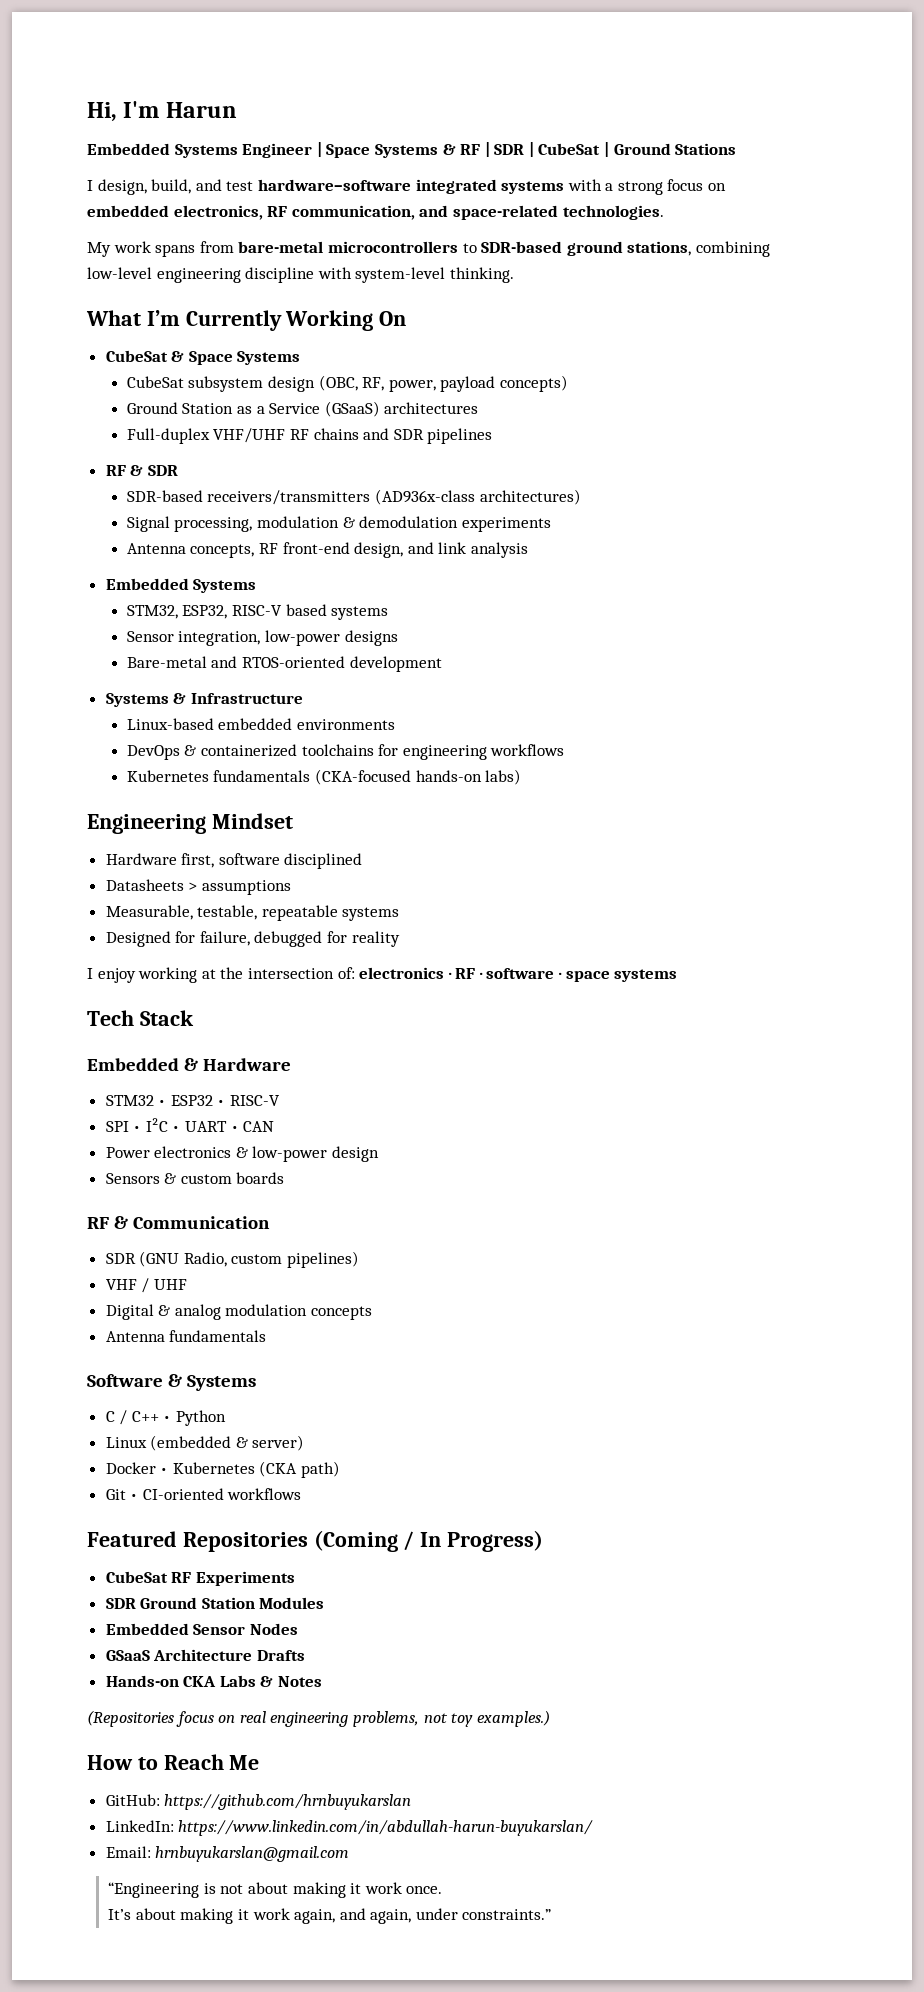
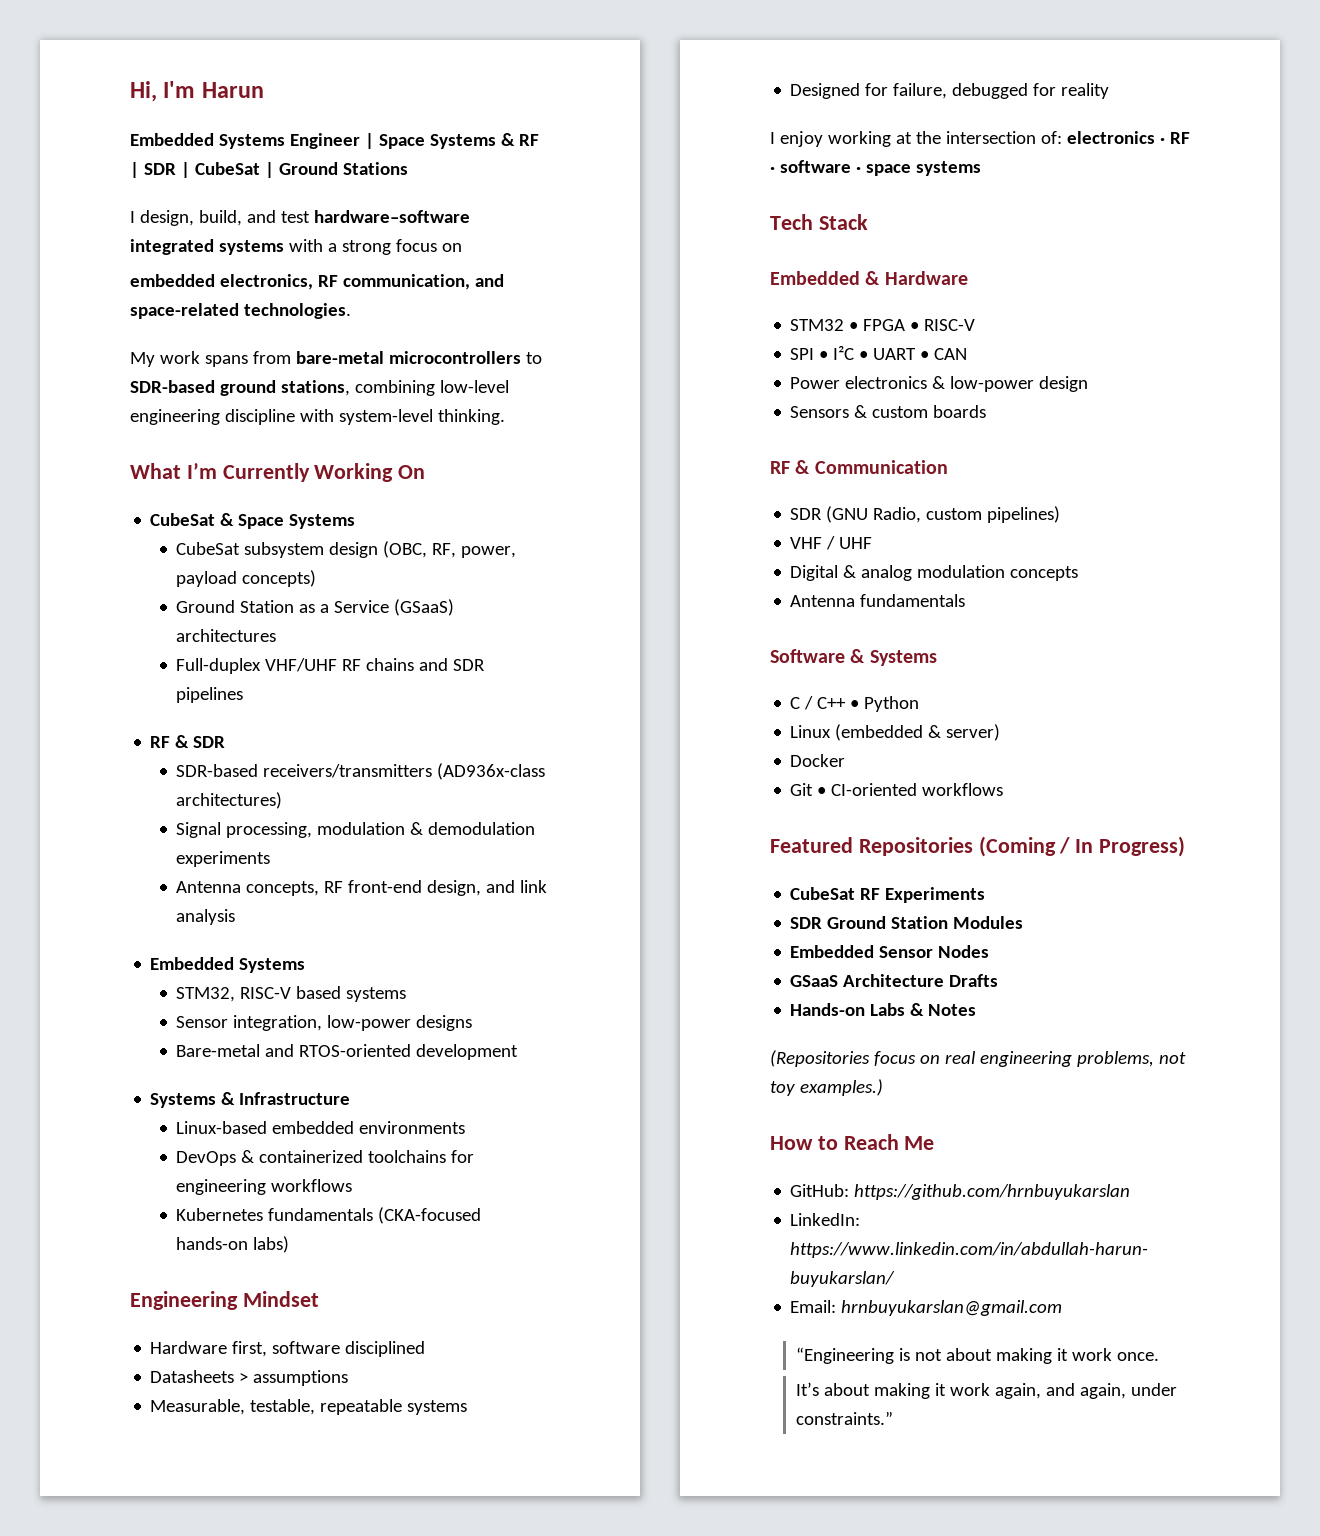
[182,605,228,619] ESP32, -> (236, 994) none
[170,1095,213,1106] ESP32 -> [863,319,906,331] FPGA
[160,1461,341,1478] • Kubernetes (CKA path) -> (846, 760) none
[183,1676,217,1687] CKA -> (866, 1009) none

